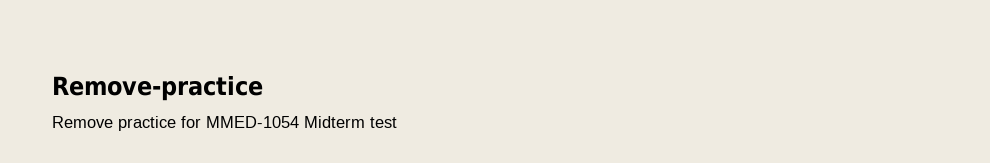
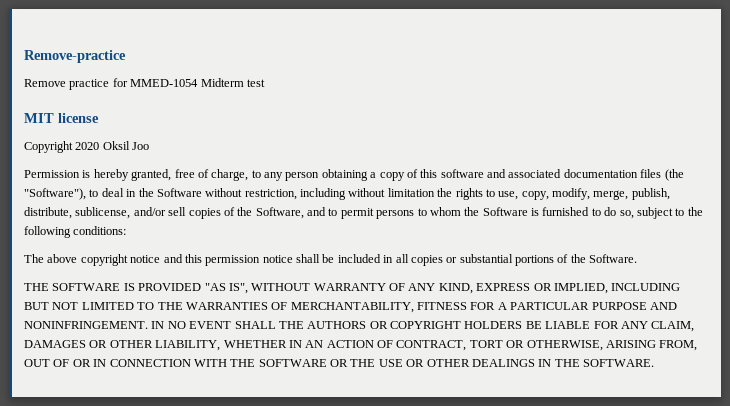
(397, 122) none -> [24,113,99,123] [24,141,150,153] [24,169,684,181] [24,188,670,200] [24,207,703,219] [24,226,127,238] [24,254,638,266] [24,283,681,294] [24,302,677,313] [24,321,695,332] [24,340,698,351] [24,359,654,367] // MIT license // Copyright 2020 Oksil Joo // Permission is hereby granted, free of charge, to any person obtaining a copy of this software and associated documentation files (the "Software"), to deal in the Software without restriction, including without limitation the rights to use, copy, modify, merge, publish, distribute, sublicense, and/or sell copies of the Software, and to permit persons to whom the Software is furnished to do so, subject to the following conditions: // The above copyright notice and this permission notice shall be included in all copies or substantial portions of the Software. // THE SOFTWARE IS PROVIDED "AS IS", WITHOUT WARRANTY OF ANY KIND, EXPRESS OR IMPLIED, INCLUDING BUT NOT LIMITED TO THE WARRANTIES OF MERCHANTABILITY, FITNESS FOR A PARTICULAR PURPOSE AND NONINFRINGEMENT. IN NO EVENT SHALL THE AUTHORS OR COPYRIGHT HOLDERS BE LIABLE FOR ANY CLAIM, DAMAGES OR OTHER LIABILITY, WHETHER IN AN ACTION OF CONTRACT, TORT OR OTHERWISE, ARISING FROM, OUT OF OR IN CONNECTION WITH THE SOFTWARE OR THE USE OR OTHER DEALINGS IN THE SOFTWARE.

